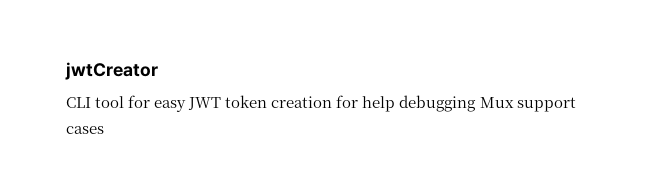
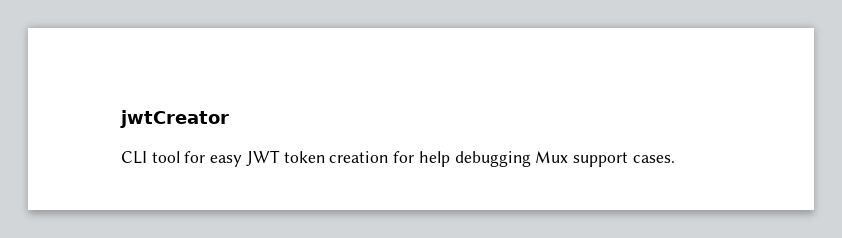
[66,126,104,134] cases -> [632,155,675,163] cases.

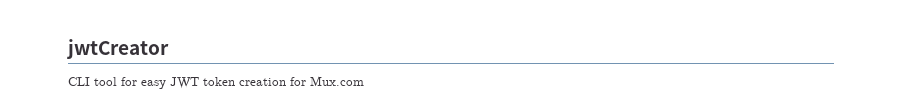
[418,151,675,167] help debugging Mux support cases. -> [310,76,364,86] Mux.com

